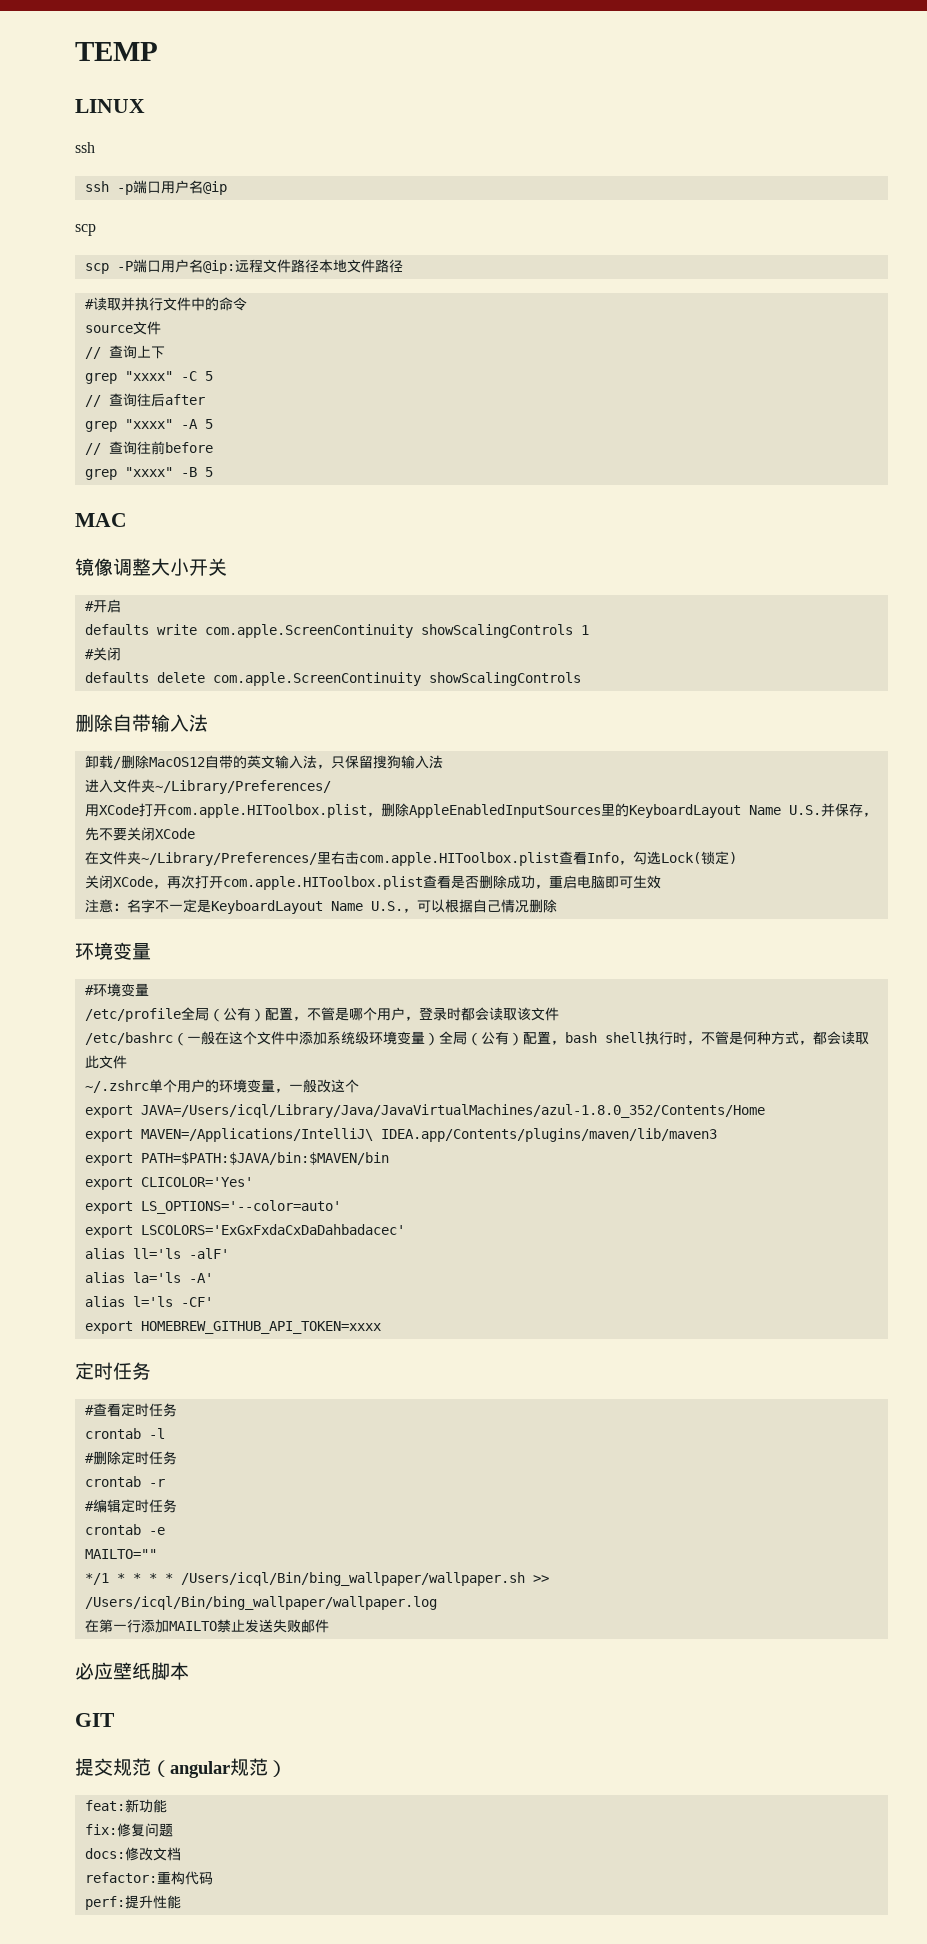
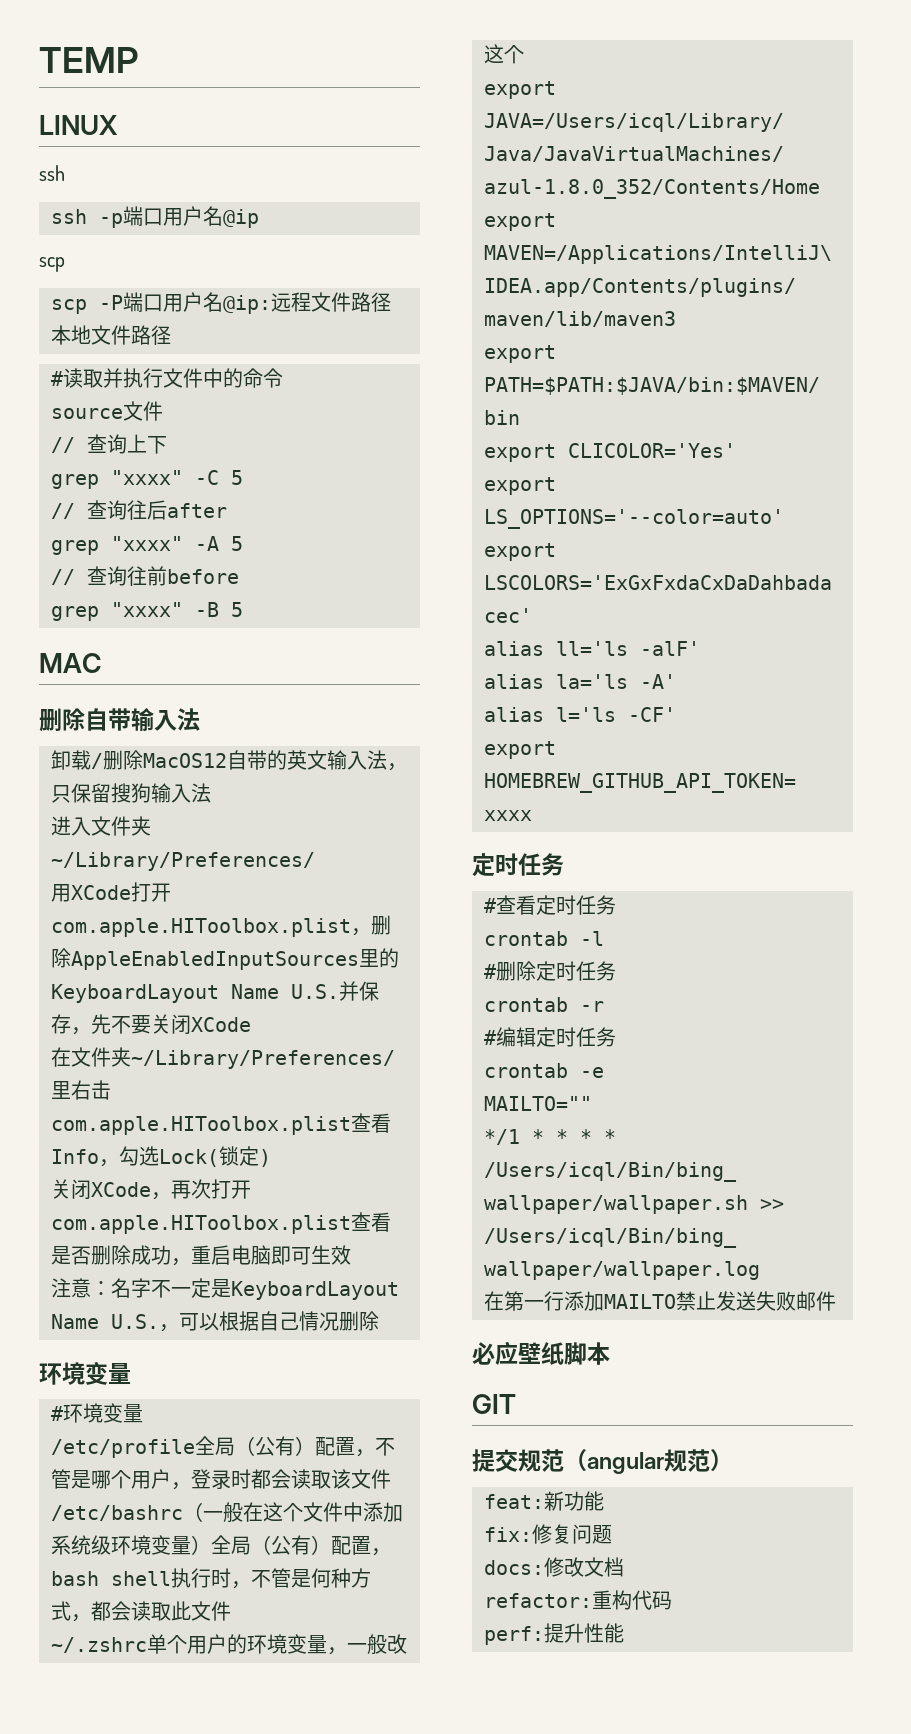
[75,558,227,576] [84,599,121,613] [84,624,589,638] [84,647,121,661] [84,672,581,686] // 镜像调整大小开关 // #开启 // defaults write com.apple.ScreenContinuity showScalingControls 1 // #关闭 // defaults delete com.apple.ScreenContinuity showScalingControls -> (102, 663) none

